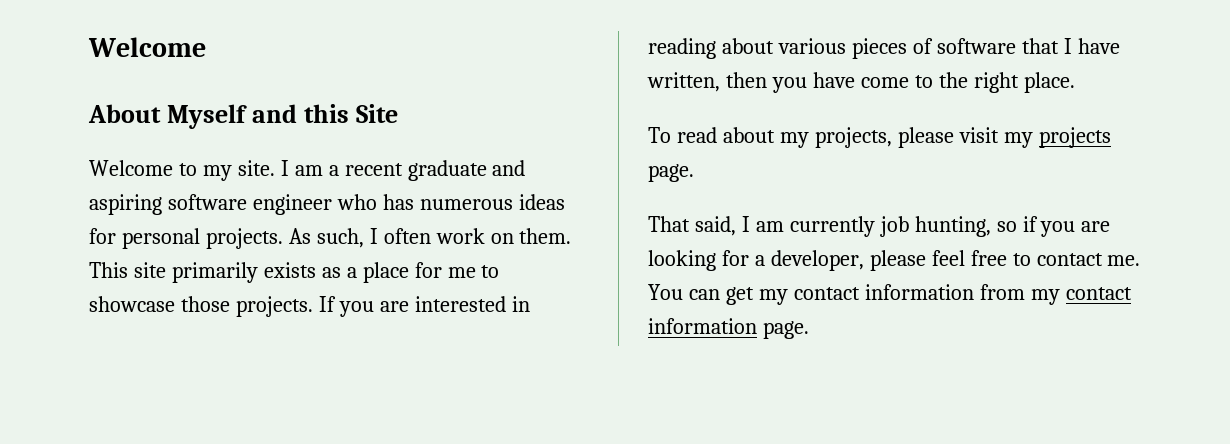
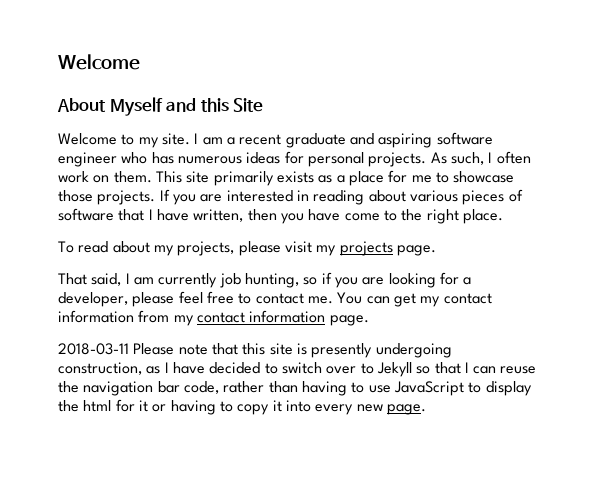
(809, 330) none -> [58,343,452,358] [58,362,537,377] [58,381,532,396] [58,399,426,415] // 2018-03-11 Please note that this site is presently undergoing construction, as I have decided to switch over to Jekyll so that I can reuse the navigation bar code, rather than having to use JavaScript to display the html for it or having to copy it into every new page.

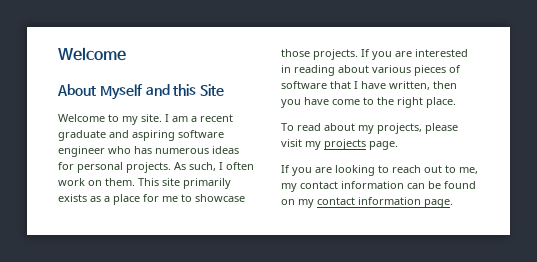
[58,272,472,288] [58,291,492,307] [58,310,369,326] [58,343,452,358] [58,362,537,377] [58,381,532,396] [58,399,383,415] That said, I am currently job hunting, so if you are looking for a developer, please feel free to contact me. You can get my contact information from my contact information page. // 2018-03-11 Please note that this site is presently undergoing construction, as I have decided to switch over to Jekyll so that I can reuse the navigation bar code, rather than having to use JavaScript to display the html for it or having to copy it into every new -> [281,165,478,176] [281,181,476,192] [281,197,421,208] If you are looking to reach out to me, my contact information can be found on my contact information

